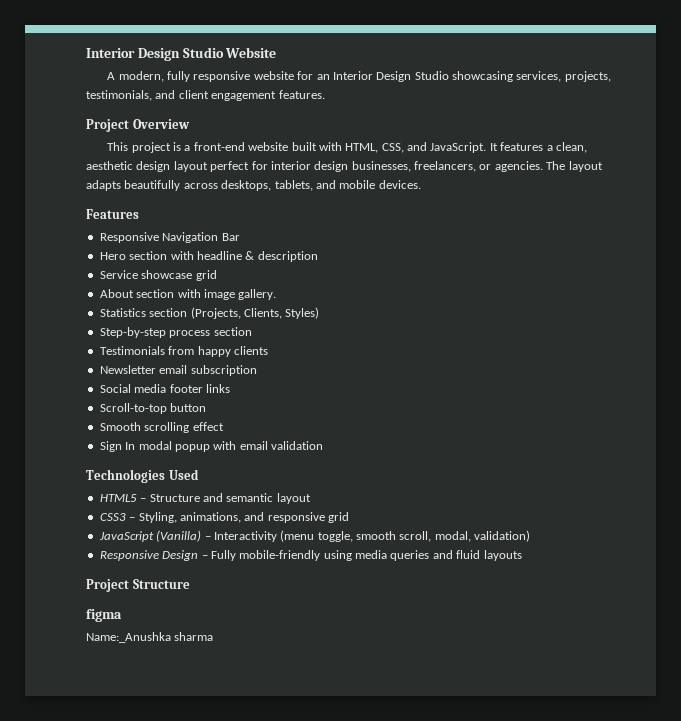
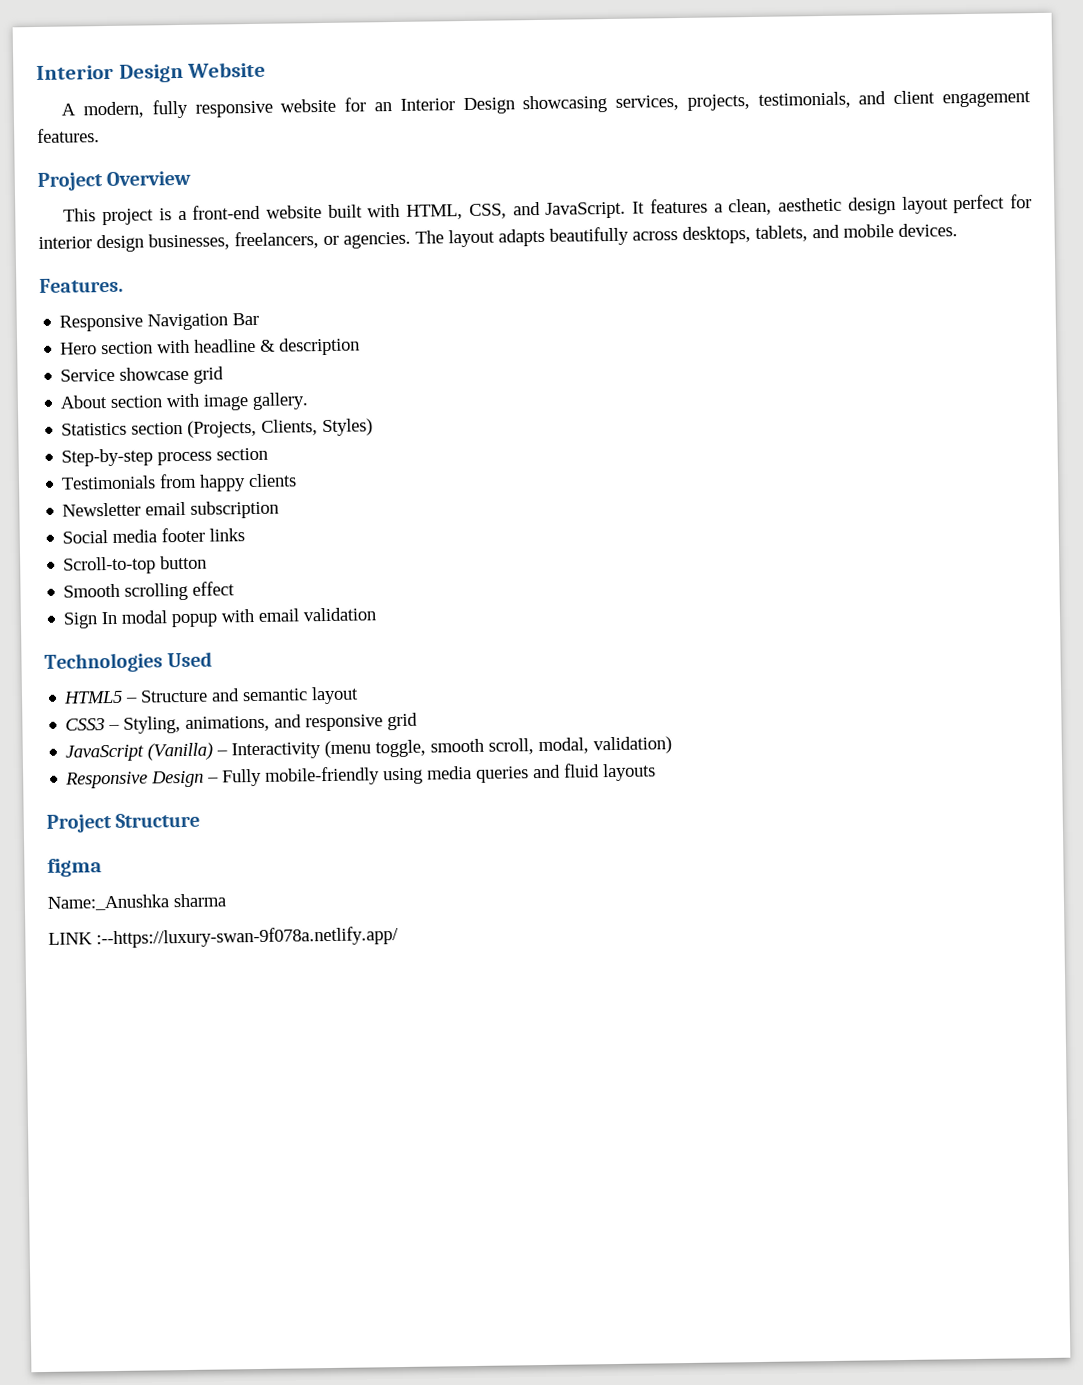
[86,47,224,61] Interior Design Studio -> [36,63,184,83] Interior Design
[414,71,449,80] Studio -> (515, 106) none
[86,209,139,219] Features -> [39,277,124,293] Features.
(214, 636) none -> [48,926,399,949] // LINK :--https://luxury-swan-9f078a.netlify.app/

